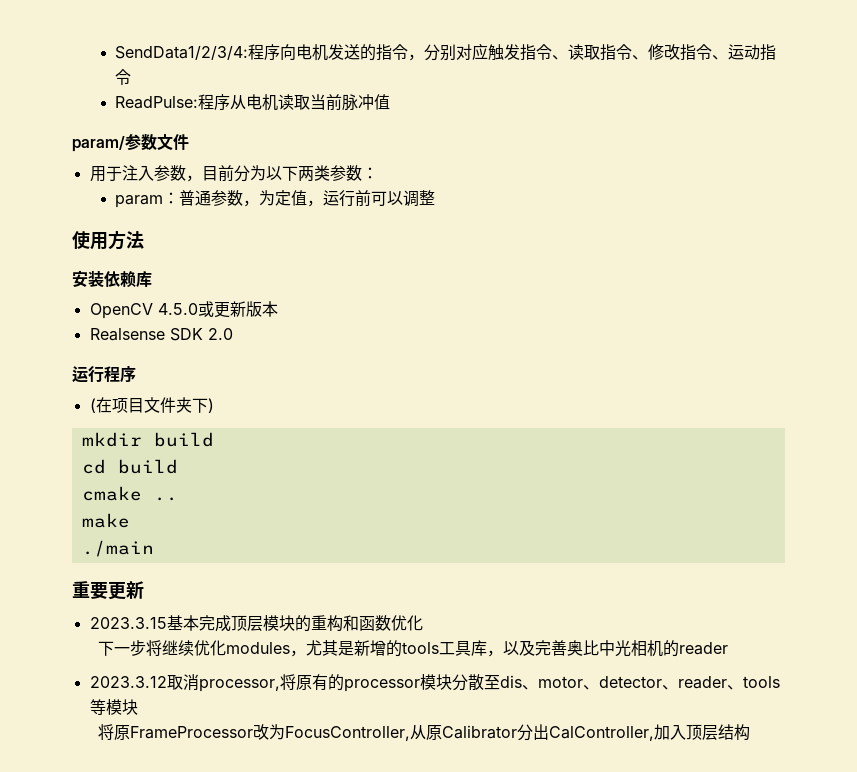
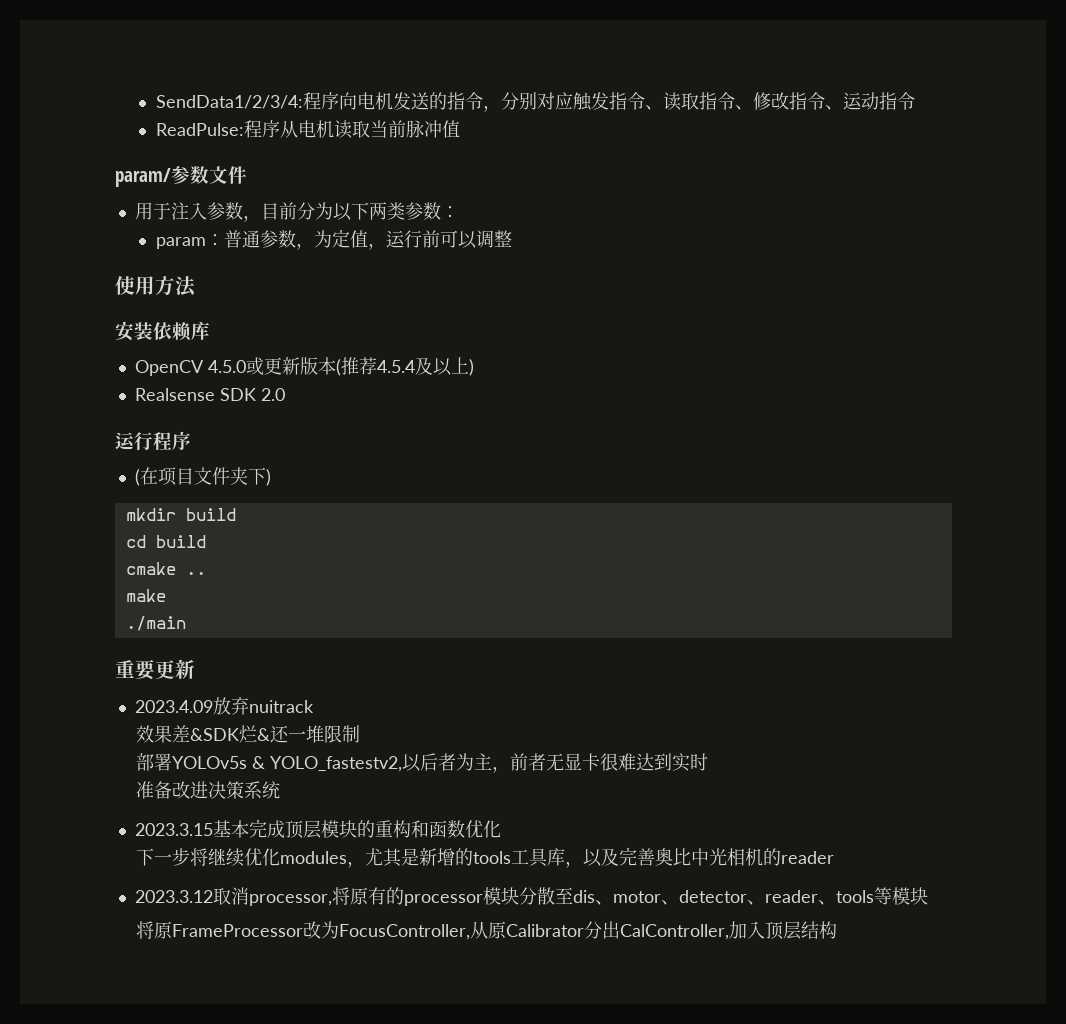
(278, 309) none -> [335,357,474,376] (推荐4.5.4及以上)
(144, 590) none -> [134,697,314,715] [135,725,360,743] [135,753,708,773] [135,781,280,799] // 2023.4.09放弃nuitrack // 效果差&SDK烂&还一堆限制 // 部署YOLOv5s & YOLO_fastestv2,以后者为主，前者无显卡很难达到实时 // 准备改进决策系统

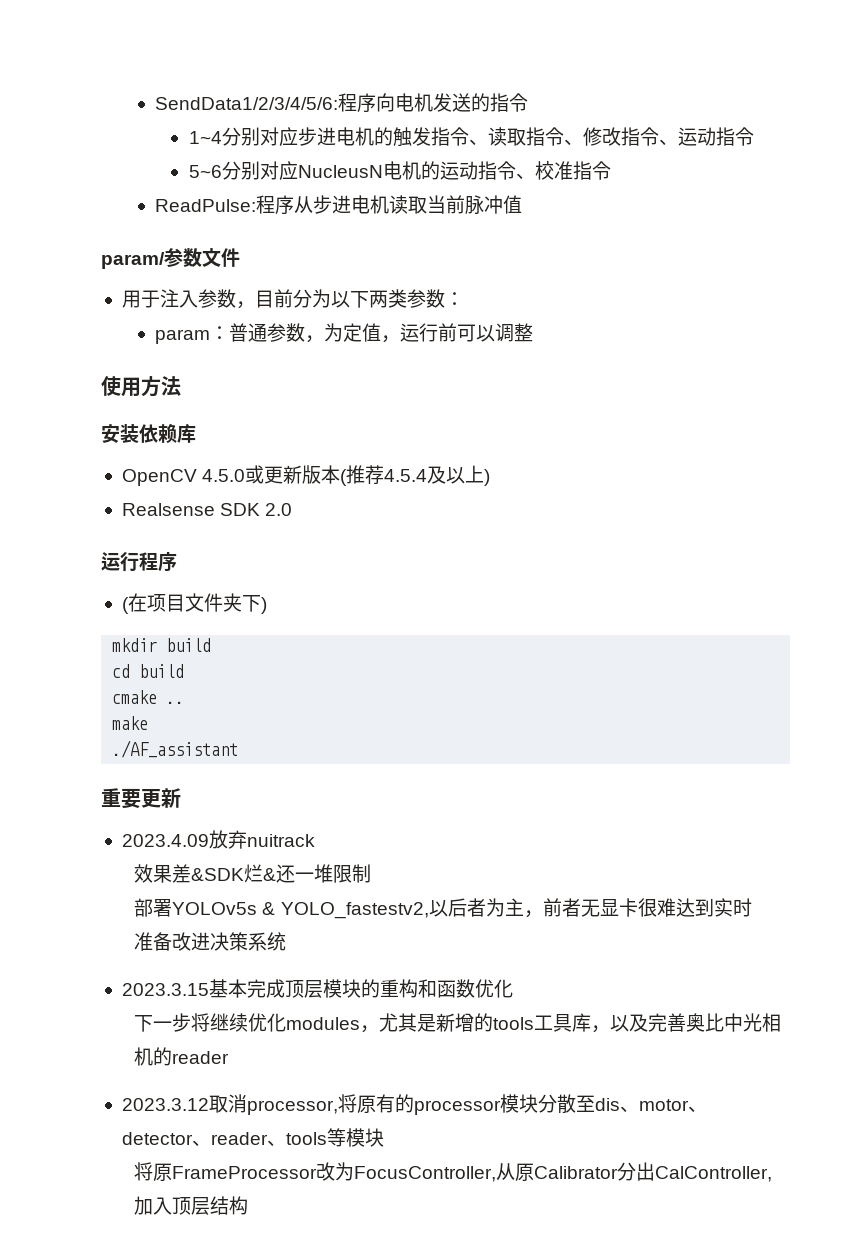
[155,95,303,109] SendData1/2/3/4: -> [155,97,339,110] SendData1/2/3/4/5/6:
[482,92,573,112] ，分别对应 -> [188,127,393,146] // 1~4分别对应步进电机的
(915, 101) none -> [188,161,611,180] // 5~6分别对应NucleusN电机的运动指令、校准指令
(298, 129) none -> [313,195,352,214] 步进
[125,616,186,631] ./main -> [112,740,239,758] ./AF_assistant

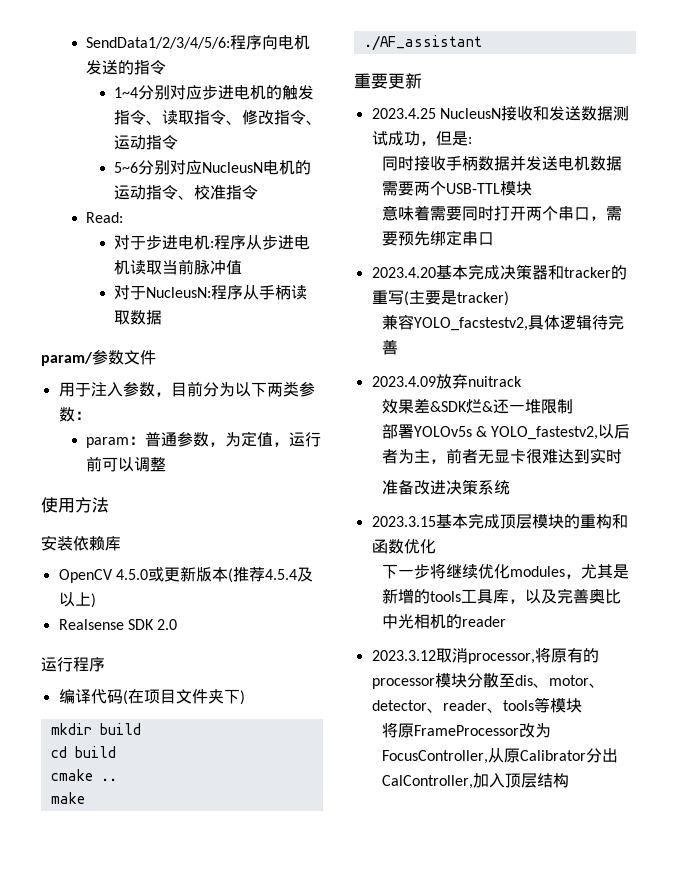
[155,199,257,212] ReadPulse: -> [86,212,124,223] [114,235,215,250] Read: // 对于步进电机:
(523, 204) none -> [114,285,308,300] [114,310,163,325] // 对于NucleusN:程序从手柄读取数据
(177, 562) none -> [58,689,123,704] 编译代码
(181, 798) none -> [371,105,629,121] [371,131,472,146] [381,155,622,171] [381,181,532,196] [381,205,622,221] [381,230,494,246] [371,264,627,280] [371,290,509,306] [381,314,624,331] [381,340,398,355] // 2023.4.25 NucleusN接收和发送数据测试成功，但是: // 同时接收手柄数据并发送电机数据需要两个USB-TTL模块 // 意味着需要同时打开两个串口，需要预先绑定串口 // 2023.4.20基本完成决策器和tracker的重写(主要是tracker) // 兼容YOLO_facstestv2,具体逻辑待完善

